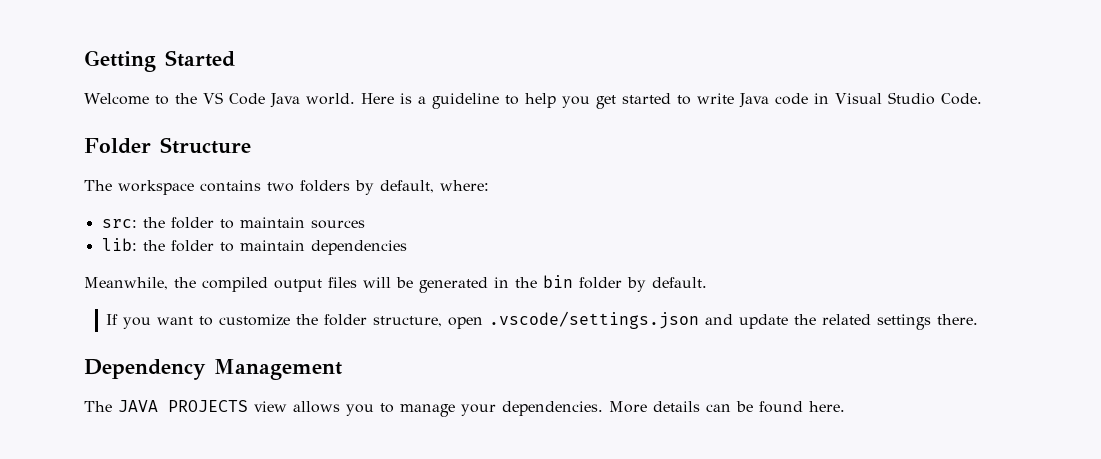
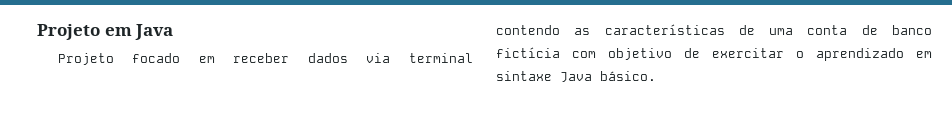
[84,50,235,72] [84,92,982,109] [84,137,251,154] [84,180,489,195] [101,217,365,229] [101,238,407,255] [84,275,707,293] [106,311,979,330] [84,359,342,380] [84,400,845,417] Getting Started // Welcome to the VS Code Java world. Here is a guideline to help you get started to write Java code in Visual Studio Code. // Folder Structure // The workspace contains two folders by default, where: // src: the folder to maintain sources // lib: the folder to maintain dependencies // Meanwhile, the compiled output files will be generated in the bin folder by default. // If you want to customize the folder structure, open .vscode/settings.json and update the related settings there. // Dependency Management // The JAVA PROJECTS view allows you to manage your dependencies. More details can be found here. -> [37,24,174,40] [57,53,473,65] [496,24,932,35] [496,47,932,61] [496,71,656,82] Projeto em Java // Projeto focado em receber dados via terminal contendo as características de uma conta de banco fictícia com objetivo de exercitar o aprendizado em sintaxe Java básico.

